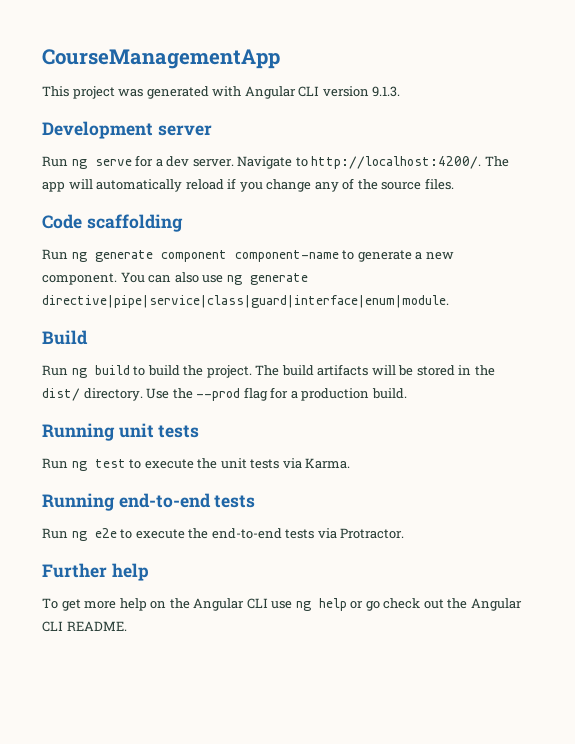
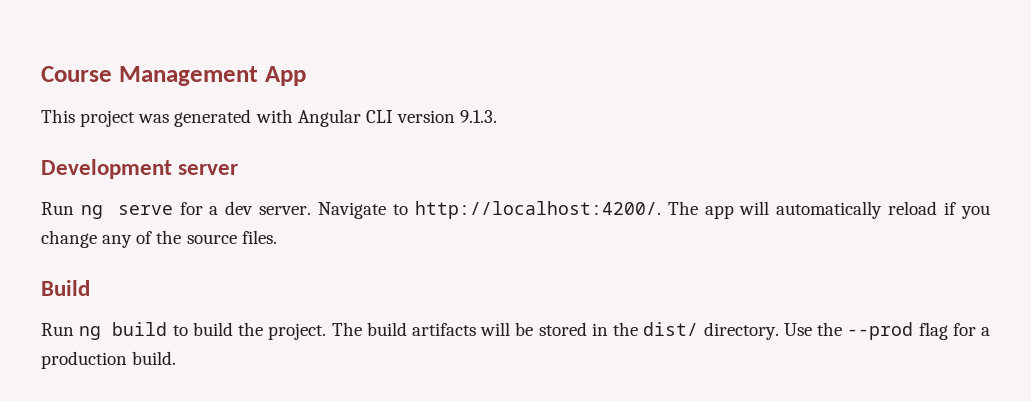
[42,49,280,69] CourseManagementApp -> [41,66,306,86] Course Management App
[42,214,183,232] [42,249,454,262] [42,272,308,285] [42,295,449,308] // Code scaffolding // Run ng generate component component-name to generate a new component. You can also use ng generate directive|pipe|service|class|guard|interface|enum|module. -> (277, 237) none
[42,423,200,441] [42,458,351,471] [42,493,256,511] [42,528,405,541] [42,563,149,581] [42,598,522,611] [42,621,127,632] // Running unit tests // Run ng test to execute the unit tests via Karma. // Running end-to-end tests // Run ng e2e to execute the end-to-end tests via Protractor. // Further help // To get more help on the Angular CLI use ng help or go check out the Angular CLI README. -> (177, 358) none

